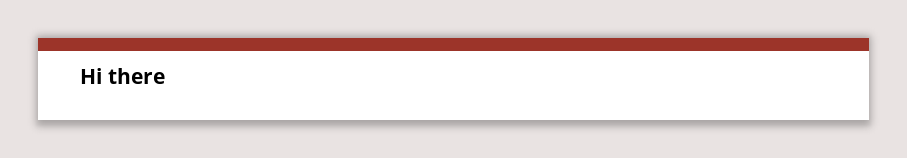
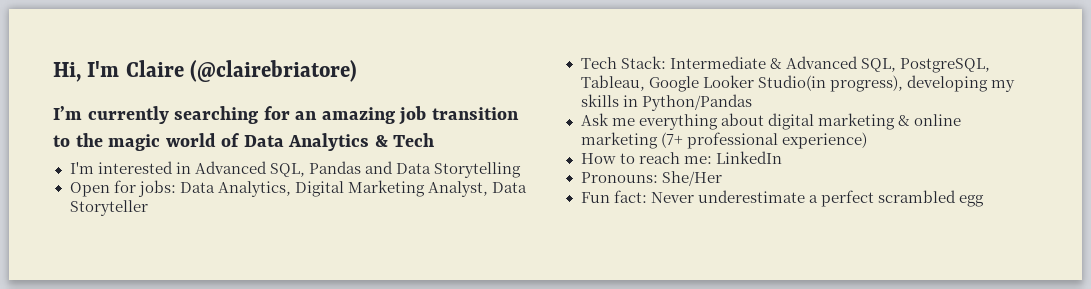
[80,68,165,84] Hi there -> [53,60,358,82] [53,106,519,125] [53,133,435,151] [69,161,521,178] [69,180,527,197] [69,200,148,216] [580,56,990,73] [580,75,1015,92] [580,94,752,111] [580,113,961,130] [580,132,867,149] [580,151,782,164] [580,171,722,186] [580,190,984,207] Hi, I'm Claire (@clairebriatore) // I’m currently searching for an amazing job transition to the magic world of Data Analytics & Tech // I'm interested in Advanced SQL, Pandas and Data Storytelling // Open for jobs: Data Analytics, Digital Marketing Analyst, Data Storyteller // Tech Stack: Intermediate & Advanced SQL, PostgreSQL, Tableau, Google Looker Studio(in progress), developing my skills in Python/Pandas // Ask me everything about digital marketing & online marketing (7+ professional experience) // How to reach me: LinkedIn // Pronouns: She/Her // Fun fact: Never underestimate a perfect scrambled egg

